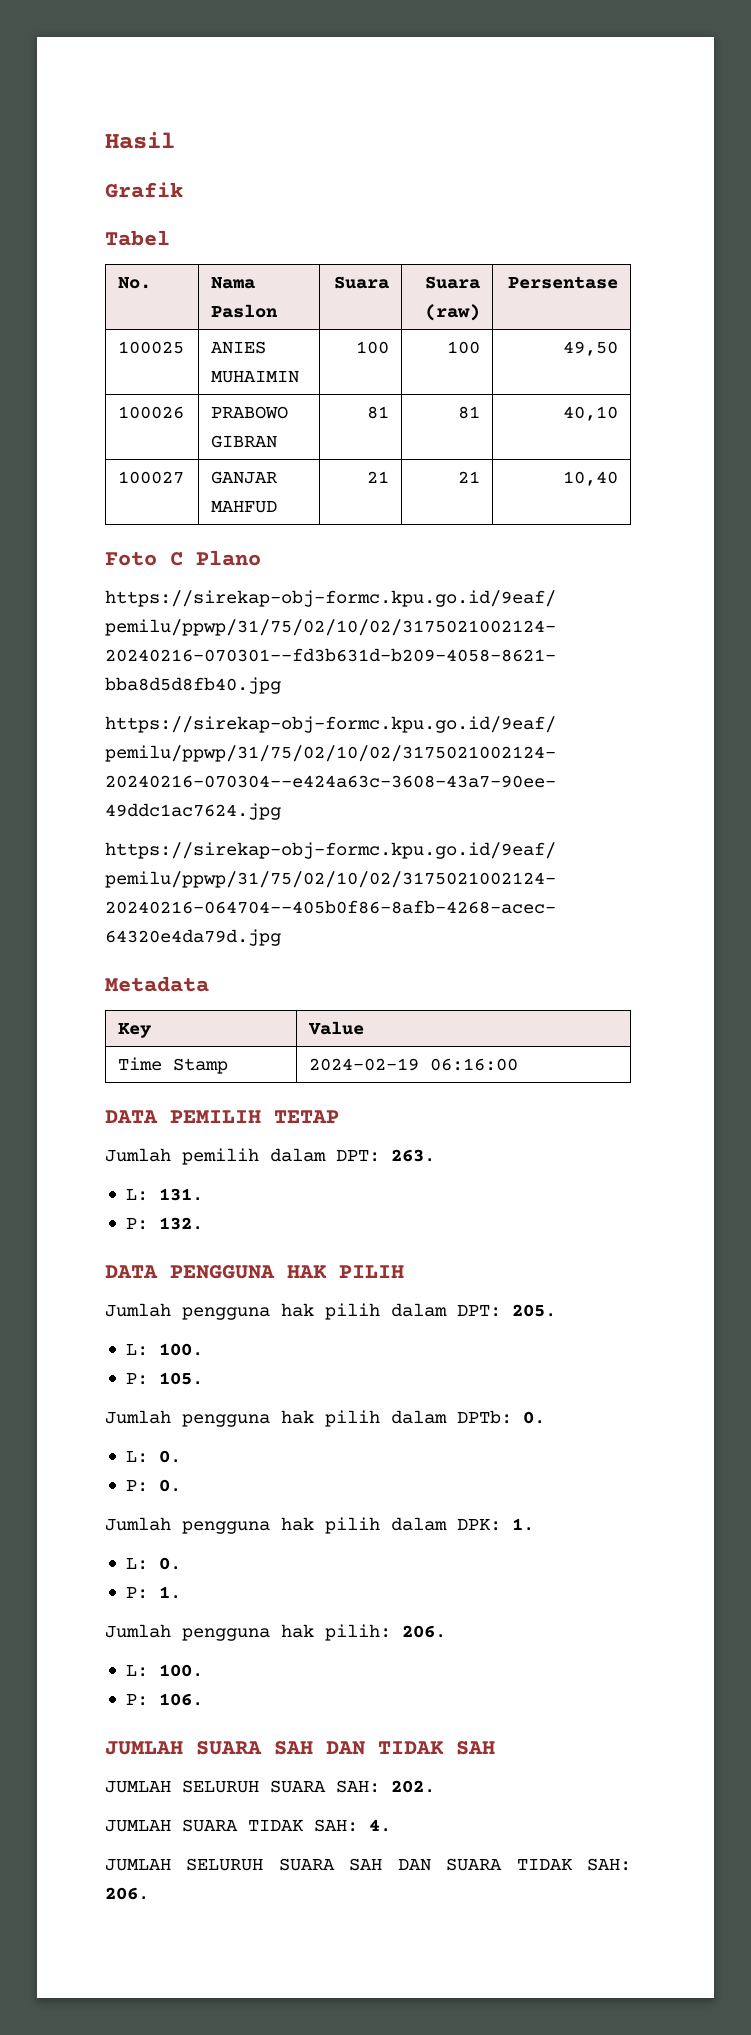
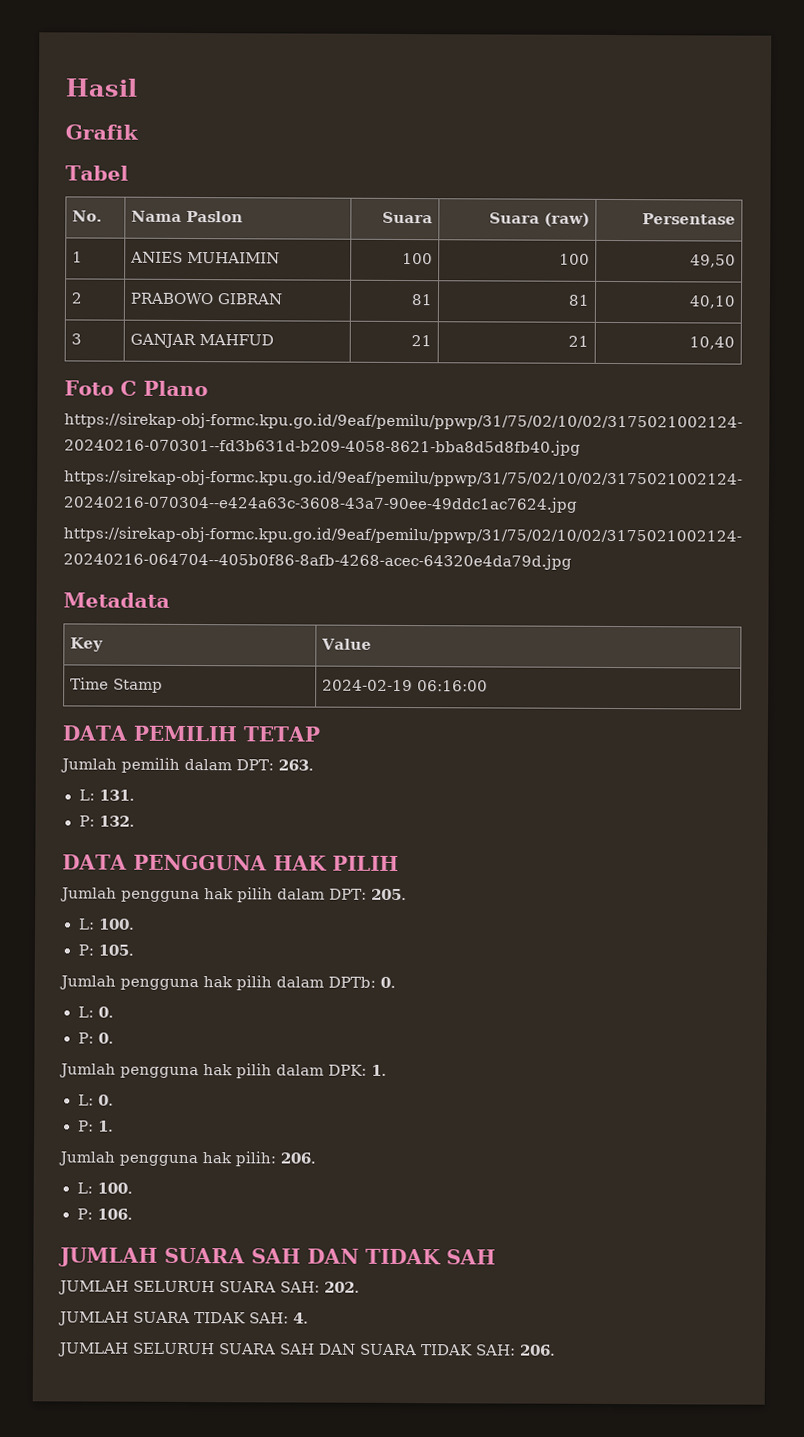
[118,341,185,354] 100025 -> [71,251,83,263] 1
[118,406,185,419] 100026 -> [70,292,83,304] 2
[118,471,185,484] 100027 -> [70,333,82,345] 3

